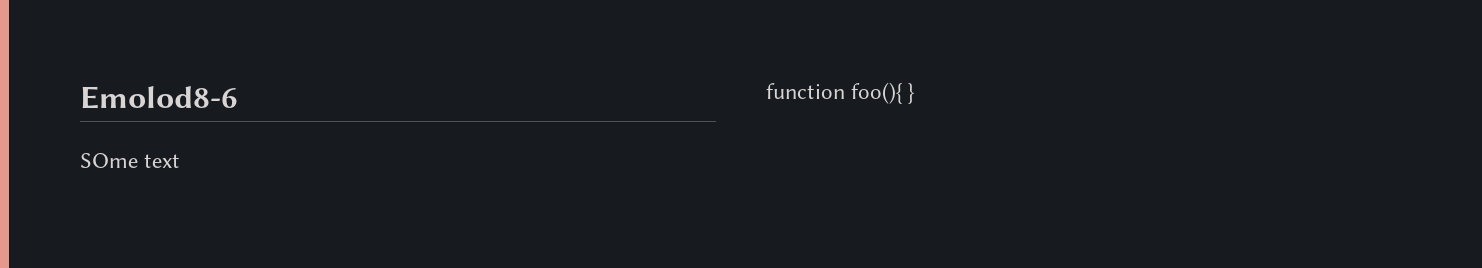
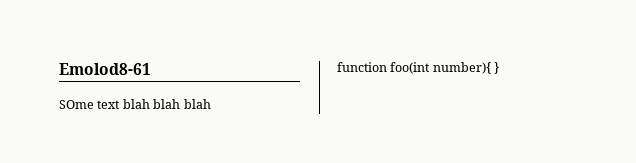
[80,86,238,109] Emolod8-6 -> [59,63,151,75] Emolod8-61
(181, 161) none -> [122,99,211,109] blah blah blah
[851,82,904,104] foo(){ -> [390,62,491,74] foo(int number){

